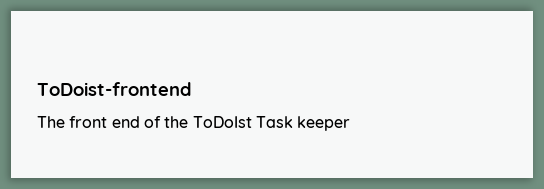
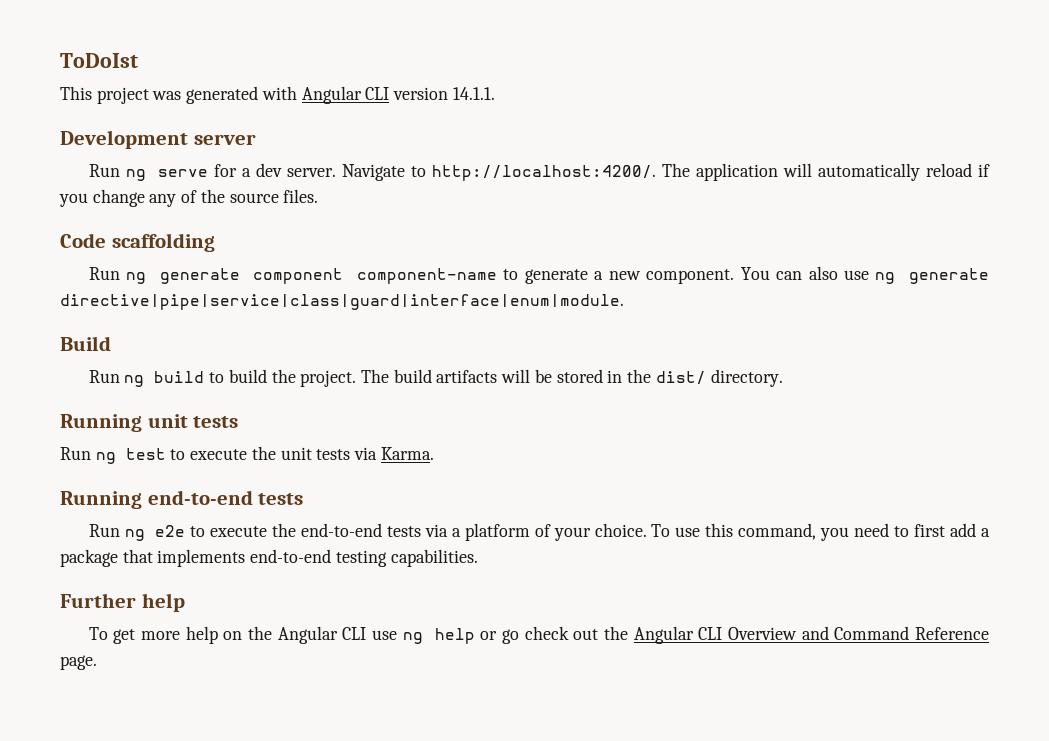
[37,82,192,96] [37,116,351,131] ToDoist-frontend // The front end of the ToDoIst Task keeper -> [60,53,138,68] [60,86,495,104] [60,130,256,149] [88,163,991,181] [59,189,319,207] [60,233,215,252] [88,266,990,284] [60,294,624,310] [60,336,111,351] [88,369,783,387] [60,414,239,432] [60,446,434,464] [60,490,304,509] [88,523,991,541] [60,549,478,567] [60,593,185,612] [88,626,989,644] [60,655,97,670] ToDoIst // This project was generated with Angular CLI version 14.1.1. // Development server // Run ng serve for a dev server. Navigate to http://localhost:4200/. The application will automatically reload if you change any of the source files. // Code scaffolding // Run ng generate component component-name to generate a new component. You can also use ng generate directive|pipe|service|class|guard|interface|enum|module. // Build // Run ng build to build the project. The build artifacts will be stored in the dist/ directory. // Running unit tests // Run ng test to execute the unit tests via Karma. // Running end-to-end tests // Run ng e2e to execute the end-to-end tests via a platform of your choice. To use this command, you need to first add a package that implements end-to-end testing capabilities. // Further help // To get more help on the Angular CLI use ng help or go check out the Angular CLI Overview and Command Reference page.

